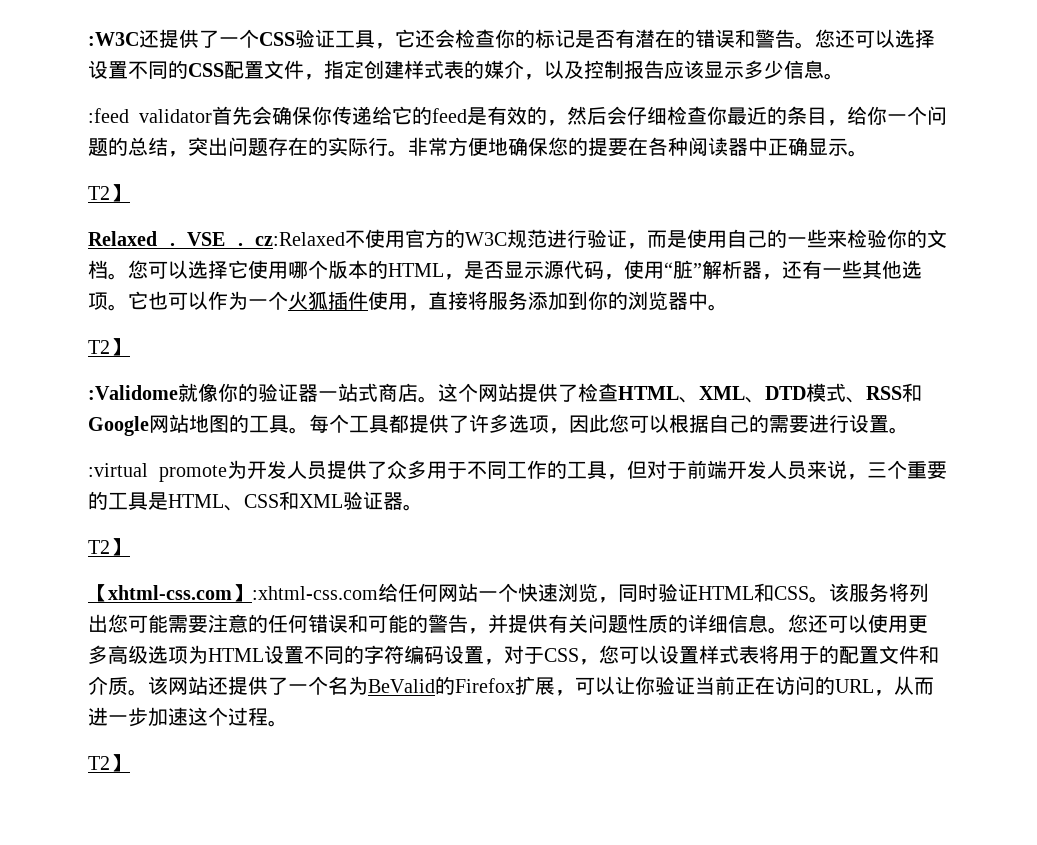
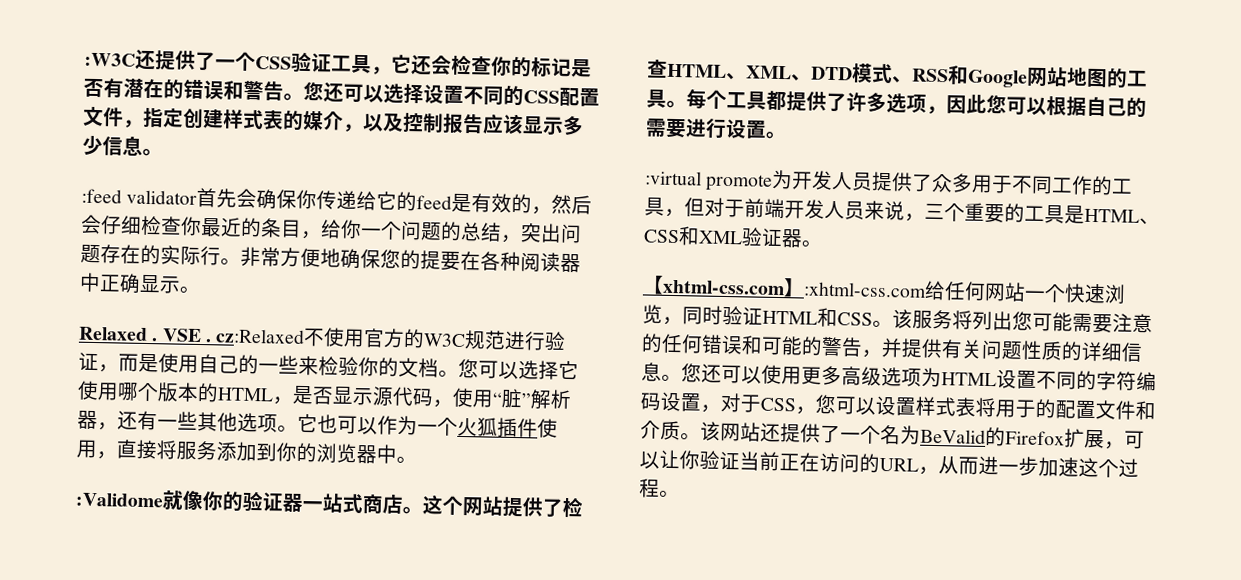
[88,184,130,202] // T2】 -> (200, 289) none
[88,338,130,356] // T2】 -> (417, 460) none
[88,538,130,556] // T2】 -> (822, 243) none
[88,754,130,772] // T2】 -> (680, 494) none

